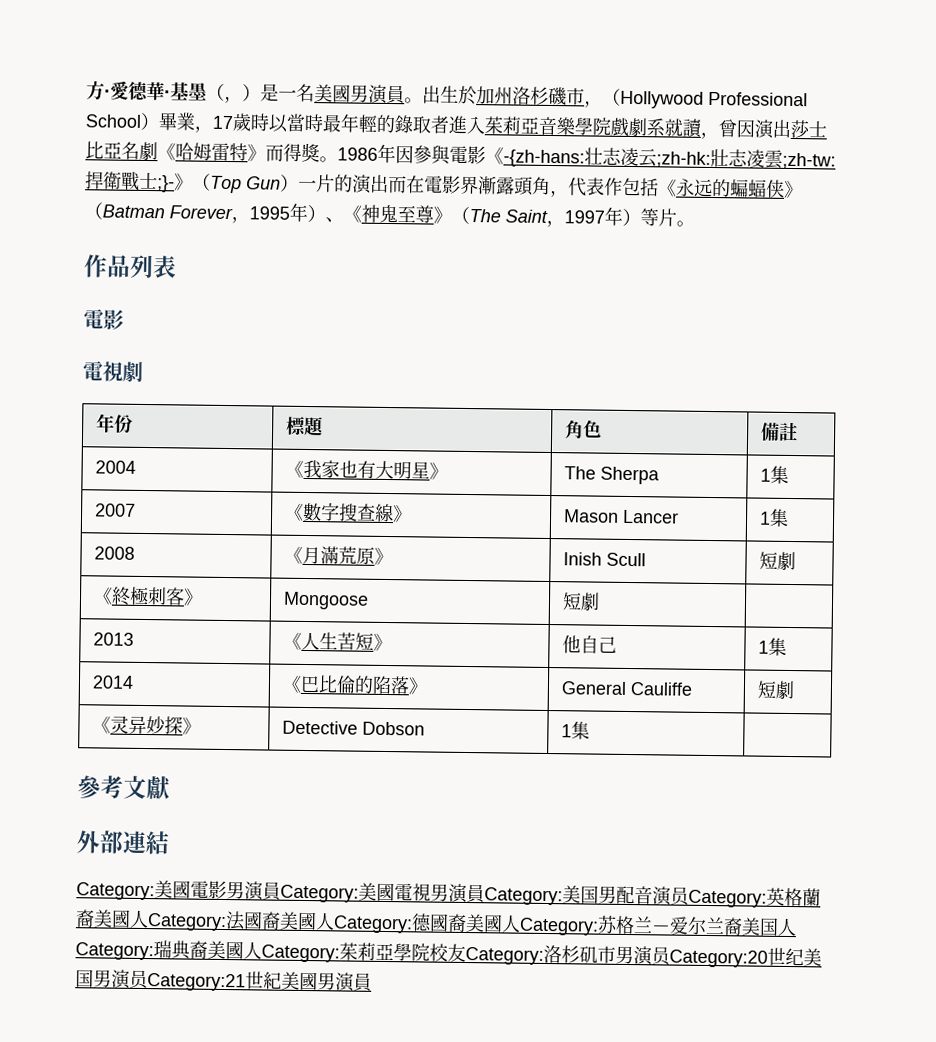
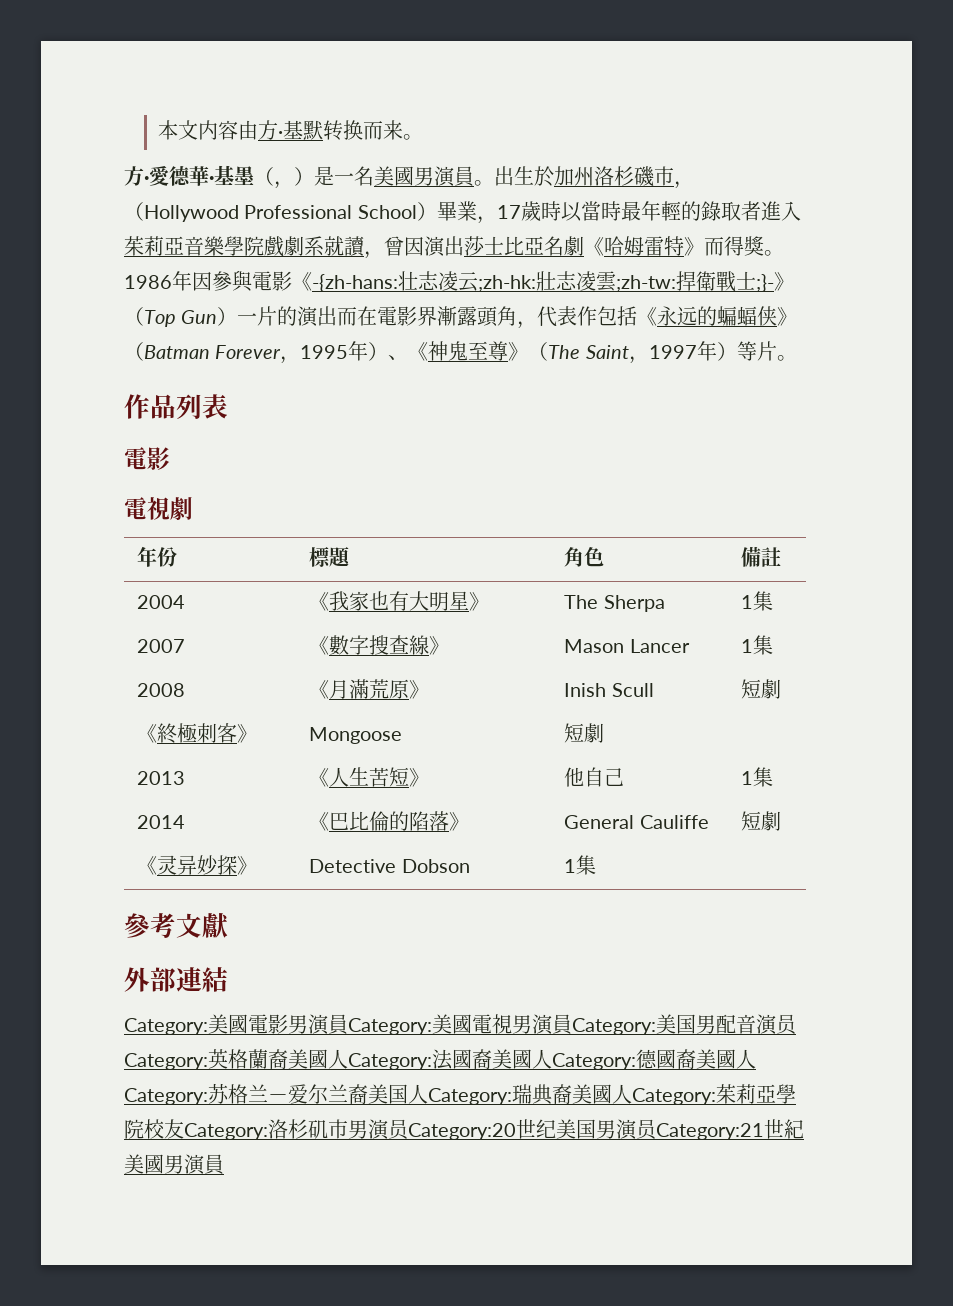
(86, 90) none -> [157,120,423,141] 本文内容由方·基默转换而来。 //

